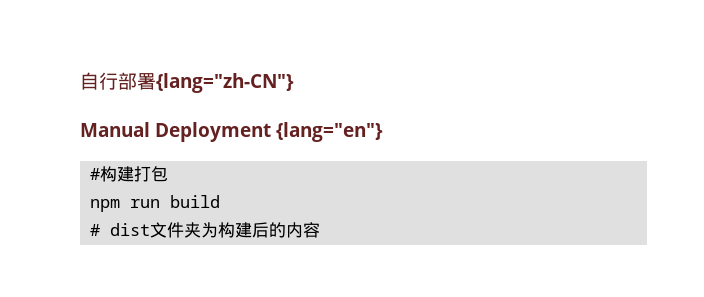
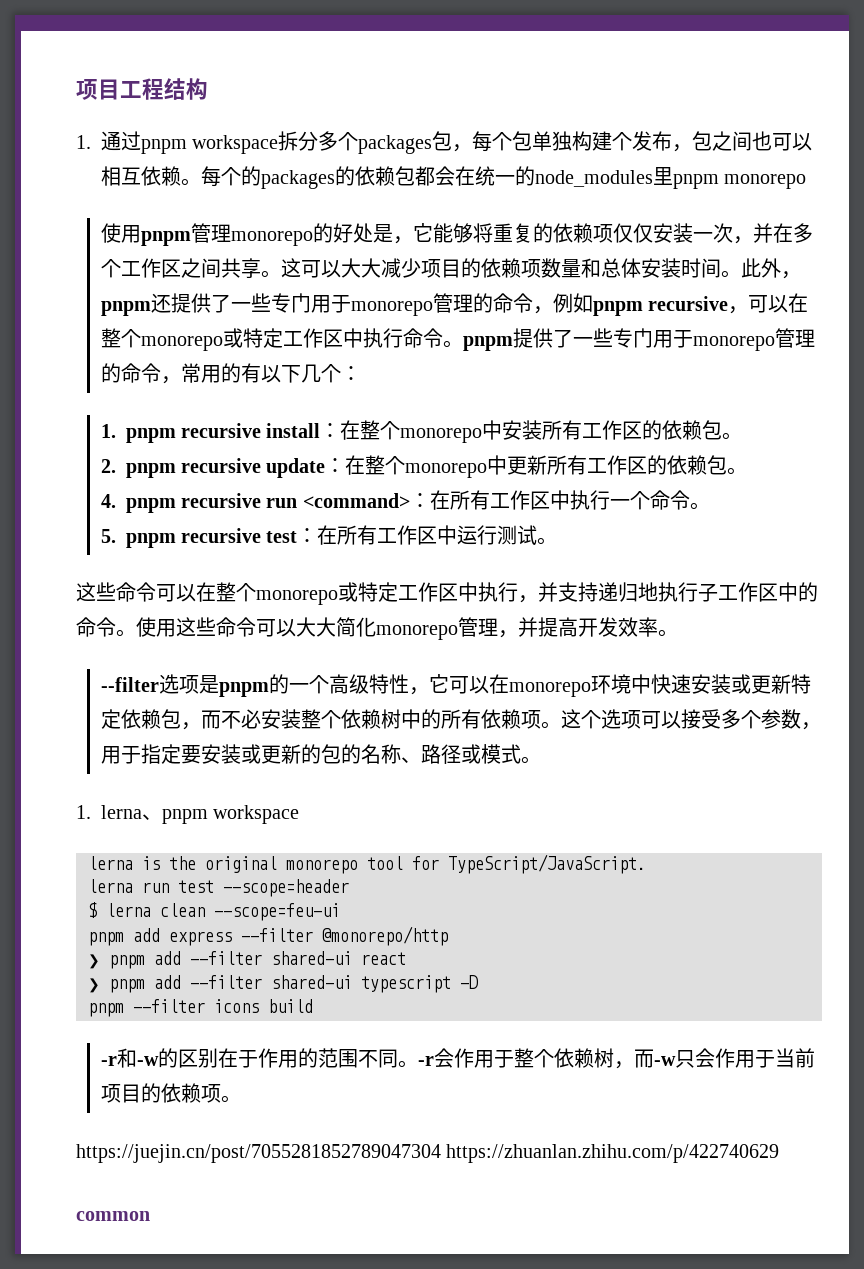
[80,72,294,93] [80,122,383,142] [90,166,169,182] [90,195,221,212] [90,222,321,238] 自行部署{lang="zh-CN"} // Manual Deployment {lang="en"} // #构建打包 // npm run build // # dist文件夹为构建后的内容 -> [76,78,208,100] [76,131,813,154] [101,166,807,189] [100,223,813,246] [100,258,801,279] [100,293,808,316] [100,328,815,351] [100,363,361,384] [100,420,743,443] [100,455,748,478] [100,490,710,513] [100,525,558,548] [76,582,818,605] [76,617,678,640] [100,674,811,697] [100,709,821,730] [100,744,541,764] [76,805,300,824] [88,854,646,874] [88,879,349,897] [88,902,340,921] [88,926,448,946] [88,951,406,969] [88,975,478,993] [88,999,313,1017] [100,1048,815,1069] [100,1083,241,1103] [76,1144,780,1163] [76,1211,150,1221] 项目工程结构 // 1.通过pnpm workspace拆分多个packages包，每个包单独构建个发布，包之间也可以相互依赖。每个的packages的依赖包都会在统一的node_modules里pnpm monorepo // 使用pnpm管理monorepo的好处是，它能够将重复的依赖项仅仅安装一次，并在多个工作区之间共享。这可以大大减少项目的依赖项数量和总体安装时间。此外，pnpm还提供了一些专门用于monorepo管理的命令，例如pnpm recursive，可以在整个monorepo或特定工作区中执行命令。pnpm提供了一些专门用于monorepo管理的命令，常用的有以下几个： // 1. pnpm recursive install：在整个monorepo中安装所有工作区的依赖包。 // 2. pnpm recursive update：在整个monorepo中更新所有工作区的依赖包。 // 4. pnpm recursive run <command>：在所有工作区中执行一个命令。 // 5. pnpm recursive test：在所有工作区中运行测试。 // 这些命令可以在整个monorepo或特定工作区中执行，并支持递归地执行子工作区中的命令。使用这些命令可以大大简化monorepo管理，并提高开发效率。 // --filter选项是pnpm的一个高级特性，它可以在monorepo环境中快速安装或更新特定依赖包，而不必安装整个依赖树中的所有依赖项。这个选项可以接受多个参数，用于指定要安装或更新的包的名称、路径或模式。 // 1. lerna、pnpm workspace // lerna is the original monorepo tool for TypeScript/JavaScript. // lerna run test --scope=header // $ lerna clean --scope=feu-ui // pnpm add express --filter @monorepo/http // ❯ pnpm add --filter shared-ui react // ❯ pnpm add --filter shared-ui typescript -D // pnpm --filter icons build // -r和-w的区别在于作用的范围不同。-r会作用于整个依赖树，而-w只会作用于当前项目的依赖项。 // https://juejin.cn/post/7055281852789047304 https://zhuanlan.zhihu.com/p/422740629 // common

